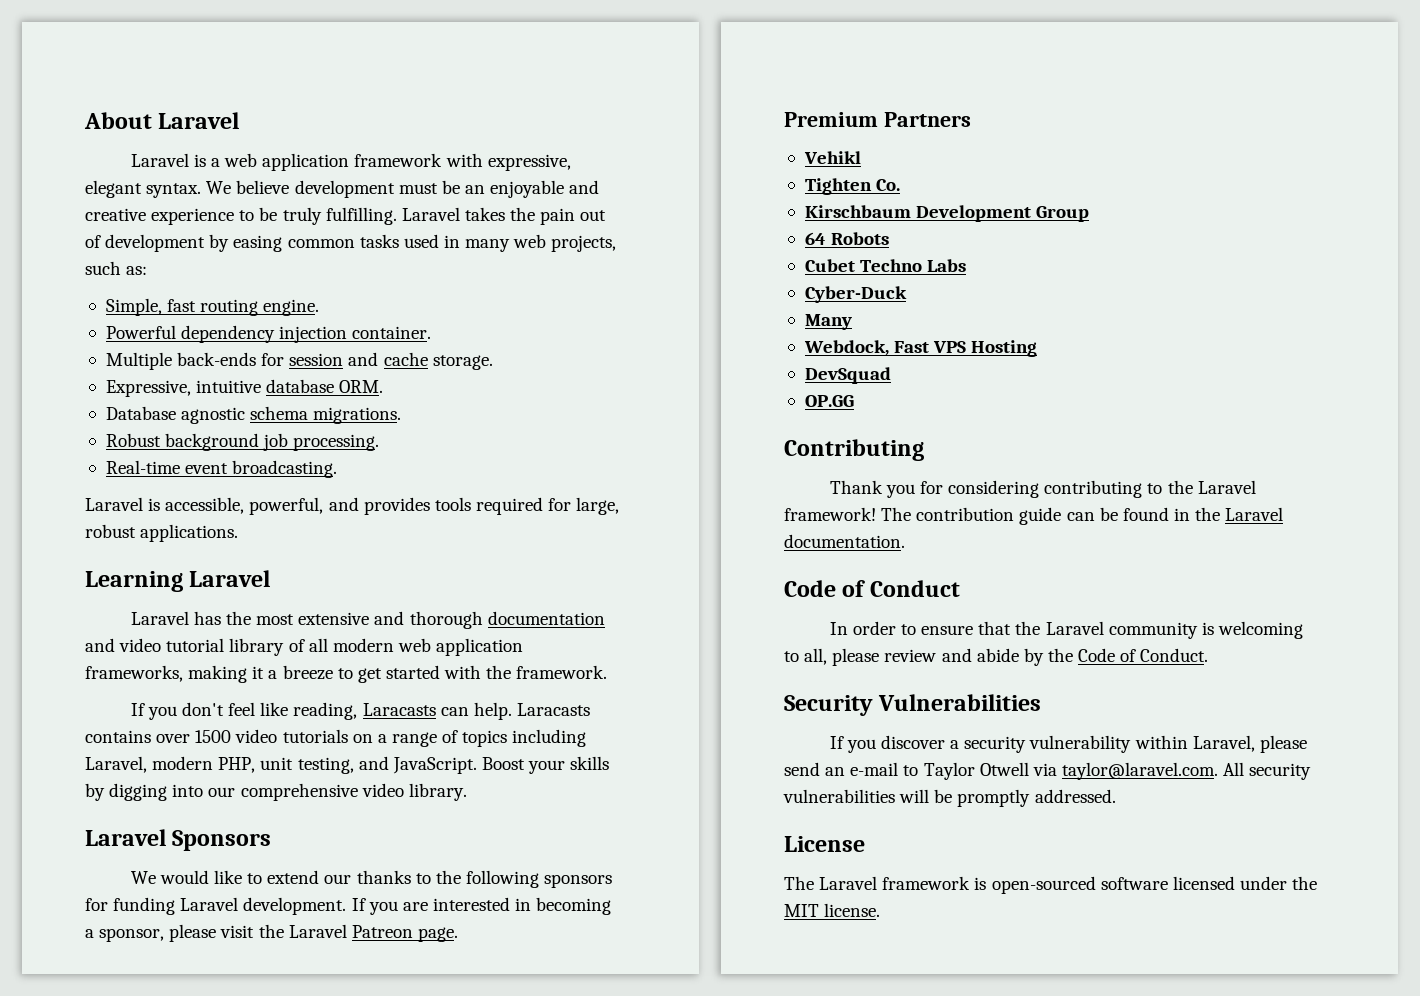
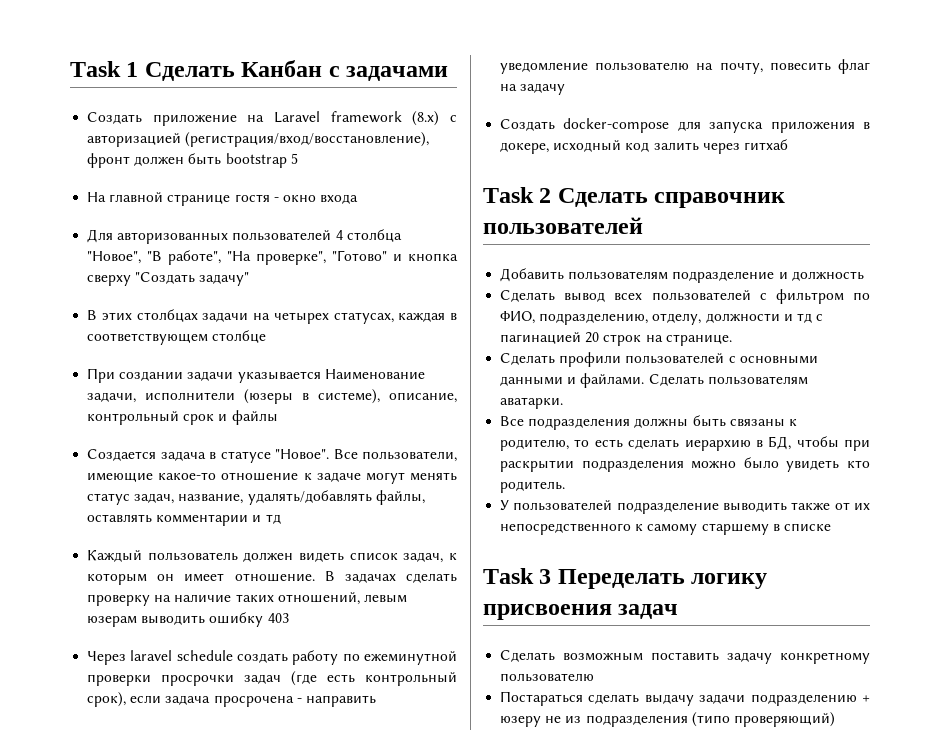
[84,112,240,129] [130,153,571,171] [85,180,600,198] [85,207,607,225] [85,234,617,252] [85,261,148,275] [105,298,320,316] [105,325,432,343] [105,352,493,370] [105,379,384,397] [105,406,402,424] [105,433,380,451] [105,460,338,478] [85,497,620,515] [85,524,239,542] [85,570,271,592] [130,611,605,629] [85,638,524,656] [85,665,608,683] [130,702,591,720] [85,729,587,747] [85,756,610,774] [85,783,467,801] [85,829,272,851] [130,870,613,888] [85,897,612,915] [85,924,458,942] [784,112,971,127] [803,151,861,164] [804,178,901,195] [804,205,1090,222] [804,232,890,245] [804,259,967,272] [804,286,907,303] [804,314,852,330] [803,340,1038,357] [804,367,891,384] [804,395,854,407] [784,439,924,461] [829,480,1256,498] [784,507,1284,525] [784,534,905,548] [784,580,960,597] [829,621,1304,639] [784,648,1209,666] [784,694,1042,716] [829,735,1307,753] [784,762,1312,780] [783,789,1116,807] [784,836,865,852] [784,876,1318,894] [784,903,881,917] About Laravel // Laravel is a web application framework with expressive, elegant syntax. We believe development must be an enjoyable and creative experience to be truly fulfilling. Laravel takes the pain out of development by easing common tasks used in many web projects, such as: // Simple, fast routing engine. // Powerful dependency injection container. // Multiple back-ends for session and cache storage. // Expressive, intuitive database ORM. // Database agnostic schema migrations. // Robust background job processing. // Real-time event broadcasting. // Laravel is accessible, powerful, and provides tools required for large, robust applications. // Learning Laravel // Laravel has the most extensive and thorough documentation and video tutorial library of all modern web application frameworks, making it a breeze to get started with the framework. // If you don't feel like reading, Laracasts can help. Laracasts contains over 1500 video tutorials on a range of topics including Laravel, modern PHP, unit testing, and JavaScript. Boost your skills by digging into our comprehensive video library. // Laravel Sponsors // We would like to extend our thanks to the following sponsors for funding Laravel development. If you are interested in becoming a sponsor, please visit the Laravel Patreon page. // Premium Partners // Vehikl // Tighten Co. // Kirschbaum Development Group // 64 Robots // Cubet Techno Labs // Cyber-Duck // Many // Webdock, Fast VPS Hosting // DevSquad // OP.GG // Contributing // Thank you for considering contributing to the Laravel framework! The contribution guide can be found in the Laravel documentation. // Code of Conduct // In order to ensure that the Laravel community is welcoming to all, please review and abide by the Code of Conduct. // Security Vulnerabilities // If you discover a security vulnerability within Laravel, please send an e-mail to Taylor Otwell via taylor@laravel.com. All security vulnerabilities will be promptly addressed. // License // The Laravel framework is open-sourced software licensed under the MIT license. -> [70,60,449,81] [87,111,457,126] [87,132,430,147] [87,153,298,168] [87,192,359,206] [87,229,402,244] [87,250,458,265] [87,272,250,286] [87,309,457,324] [87,330,267,345] [87,368,425,383] [87,389,457,404] [87,410,278,425] [87,449,457,463] [87,472,457,484] [87,490,425,505] [87,514,281,526] [87,550,457,563] [87,571,457,585] [87,592,407,606] [87,612,289,627] [87,650,457,665] [87,671,457,686] [87,692,376,707] [500,59,870,74] [500,83,566,95] [500,118,870,133] [500,139,788,154] [483,187,786,208] [483,217,643,234] [500,268,864,283] [500,289,870,304] [500,311,824,325] [500,332,732,346] [500,352,818,367] [500,373,808,388] [500,397,564,409] [500,415,797,430] [500,436,870,451] [500,457,870,472] [500,481,566,493] [500,500,870,514] [500,523,831,535] [483,568,768,589] [483,604,679,620] [500,650,870,664] [500,673,595,682] [500,691,870,706] [500,712,835,727] Task 1 Сделать Канбан с задачами // Создать приложение на Laravel framework (8.x) с авторизацией (регистрация/вход/восстановление), фронт должен быть bootstrap 5 // На главной странице гостя - окно входа // Для авторизованных пользователей 4 столбца "Новое", "В работе", "На проверке", "Готово" и кнопка сверху "Создать задачу" // В этих столбцах задачи на четырех статусах, каждая в соответствующем столбце // При создании задачи указывается Наименование задачи, исполнители (юзеры в системе), описание, контрольный срок и файлы // Создается задача в статусе "Новое". Все пользователи, имеющие какое-то отношение к задаче могут менять статус задач, название, удалять/добавлять файлы, оставлять комментарии и тд // Каждый пользователь должен видеть список задач, к которым он имеет отношение. В задачах сделать проверку на наличие таких отношений, левым юзерам выводить ошибку 403 // Через laravel schedule создать работу по ежеминутной проверки просрочки задач (где есть контрольный срок), если задача просрочена - направить уведомление пользователю на почту, повесить флаг на задачу // Создать docker-compose для запуска приложения в докере, исходный код залить через гитхаб // Task 2 Сделать справочник пользователей // Добавить пользователям подразделение и должность // Сделать вывод всех пользователей с фильтром по ФИО, подразделению, отделу, должности и тд с пагинацией 20 строк на странице. // Сделать профили пользователей с основными данными и файлами. Сделать пользователям аватарки. // Все подразделения должны быть связаны к родителю, то есть сделать иерархию в БД, чтобы при раскрытии подразделения можно было увидеть кто родитель. // У пользователей подразделение выводить также от их непосредственного к самому старшему в списке // Task 3 Переделать логику присвоения задач // Сделать возможным поставить задачу конкретному пользователю // Постараться сделать выдачу задачи подразделению + юзеру не из подразделения (типо проверяющий)

